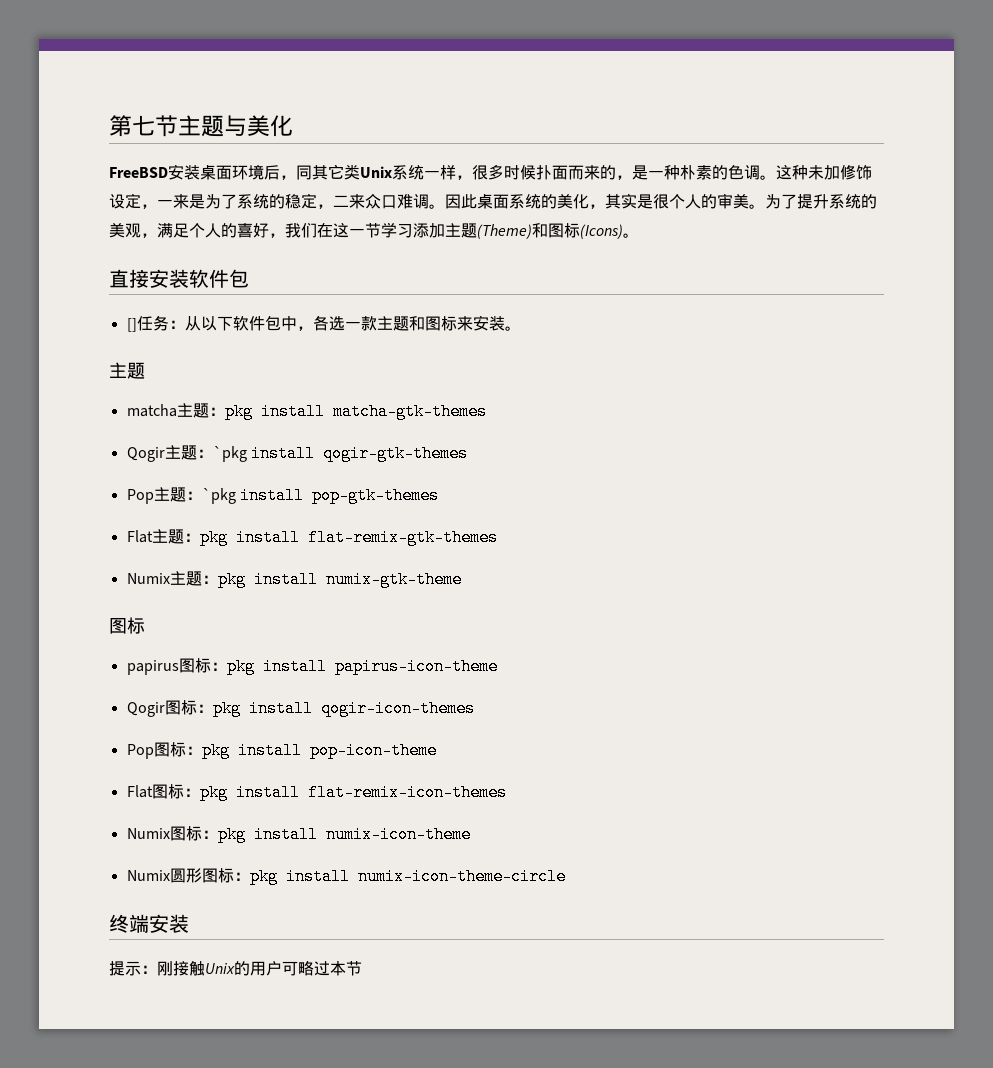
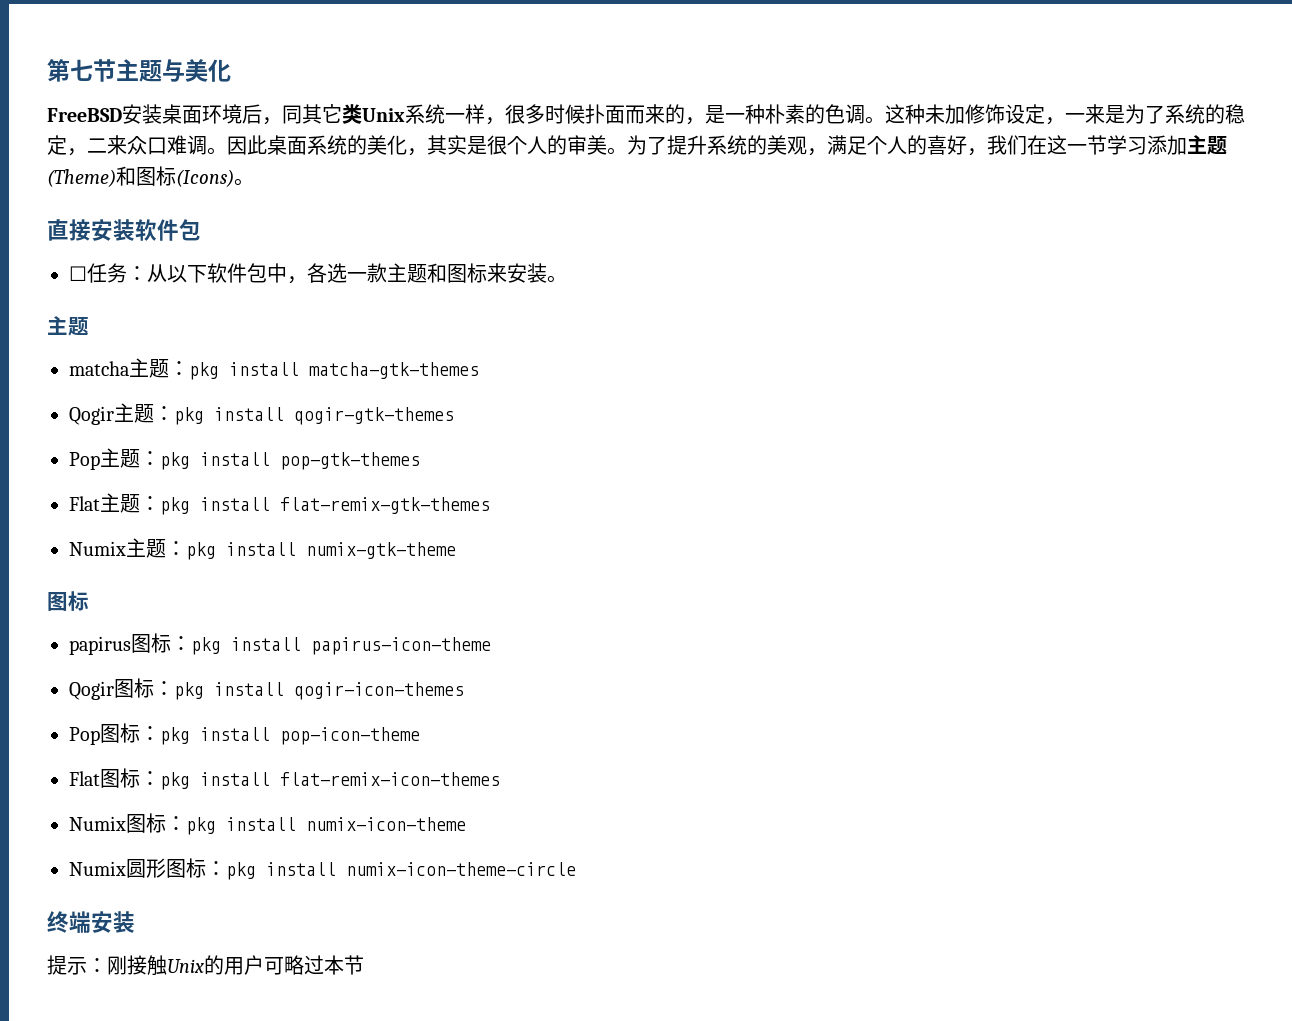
[126,318,137,332] [] -> [69,266,87,281] ☐
[212,446,247,462] `pkg -> [174,407,204,425] pkg
[201,488,236,504] `pkg -> [160,452,190,470] pkg

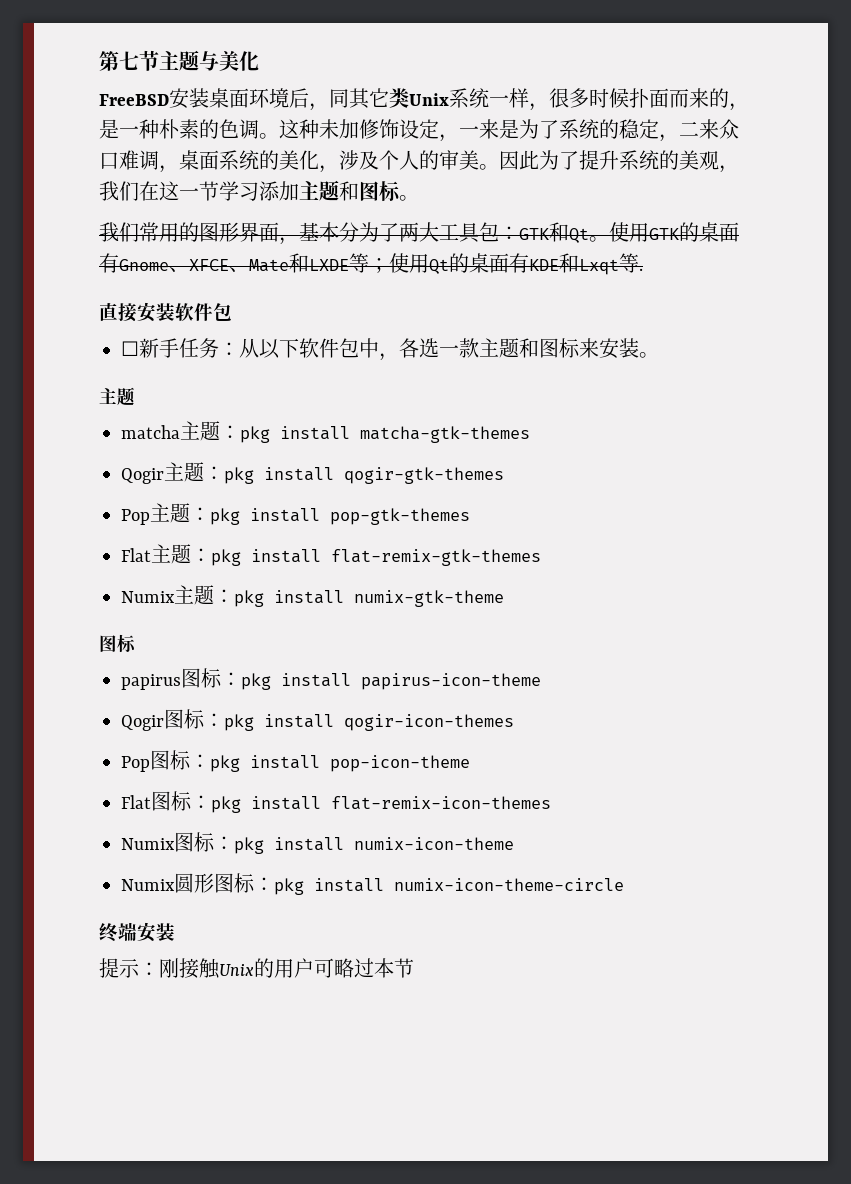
[207,135,267,155] 。因此 -> [159,165,179,173] ，
[427,135,507,155] 其实是很 -> [339,150,379,170] 涉及
(627, 151) none -> [499,150,539,170] 因此
[827,135,987,156] 满足个人的喜好， -> (739, 169) none
[47,166,254,187] (Theme)和图标(Icons)。 -> [339,181,419,202] [99,222,739,245] [99,253,643,275] 和图标。 // 我们常用的图形界面，基本分为了两大工具包：GTK和Qt。使用GTK的桌面有Gnome、XFCE、Mate和LXDE等；使用Qt的桌面有KDE和Lxqt等.
(87, 273) none -> [139,338,179,358] 新手

